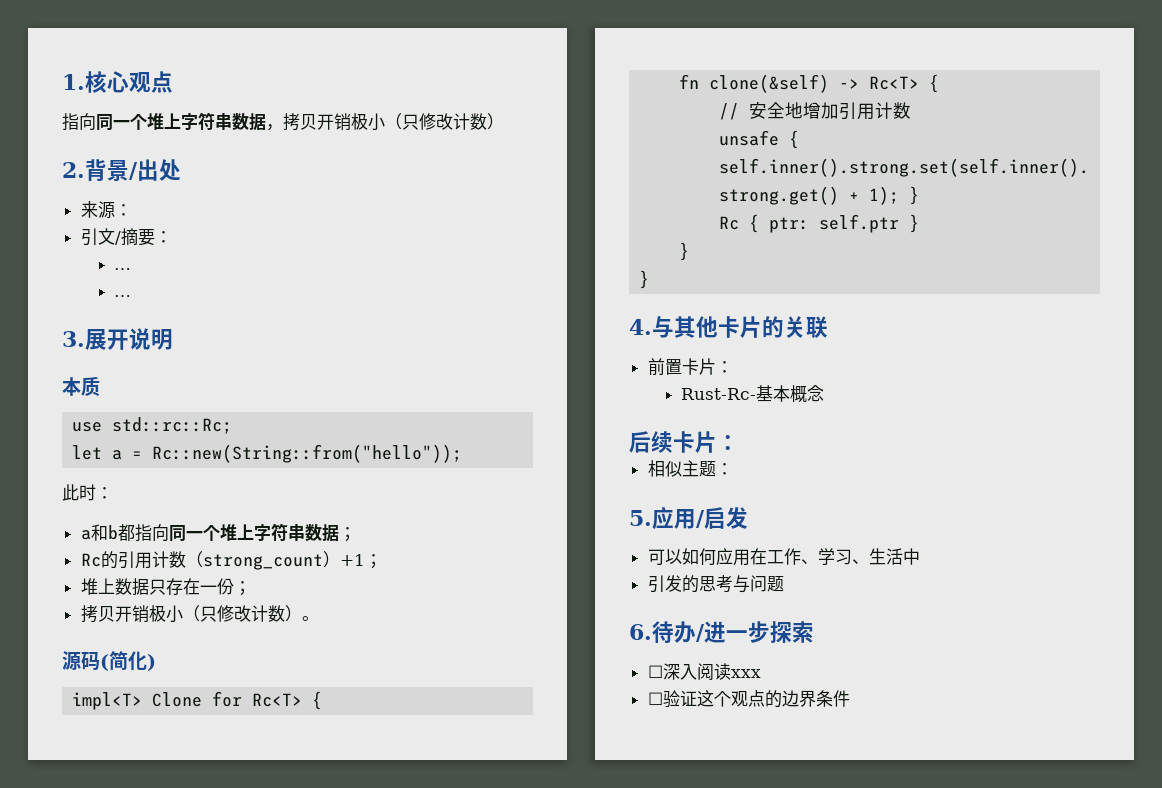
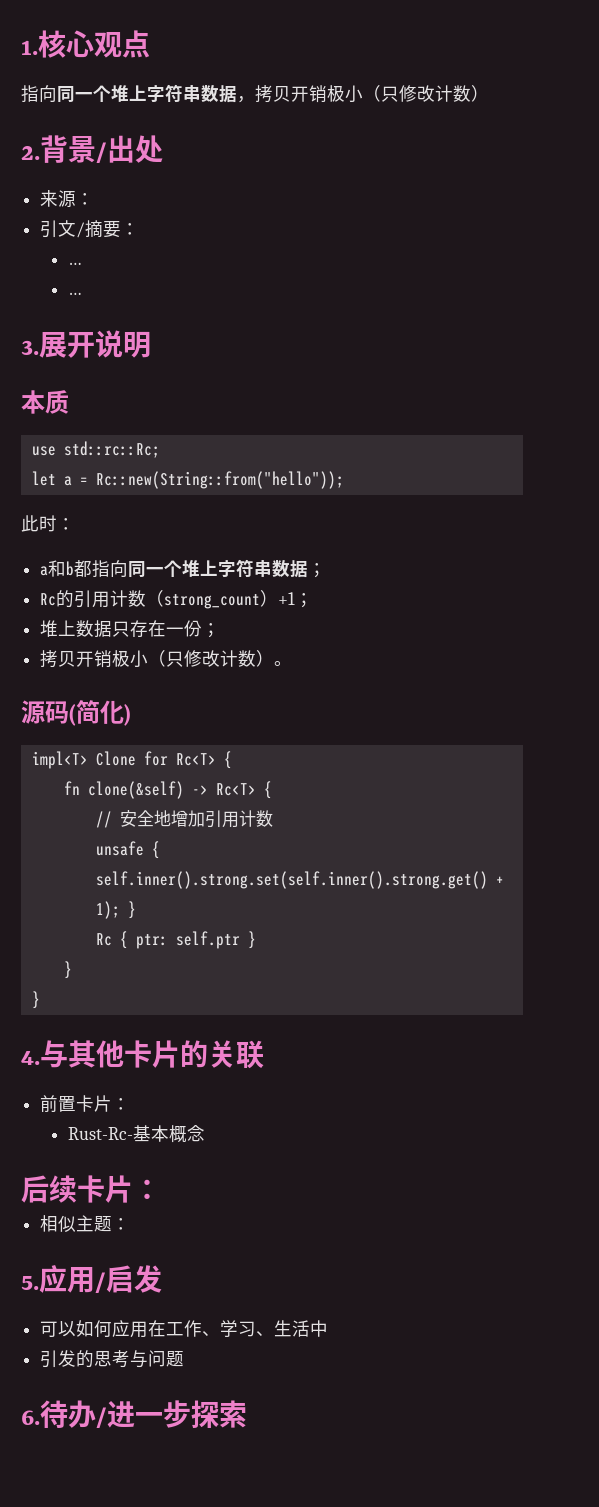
[647,663,761,680] [647,690,850,708] // ☐深入阅读xxx // ☐验证这个观点的边界条件 -> (247, 1414) none

